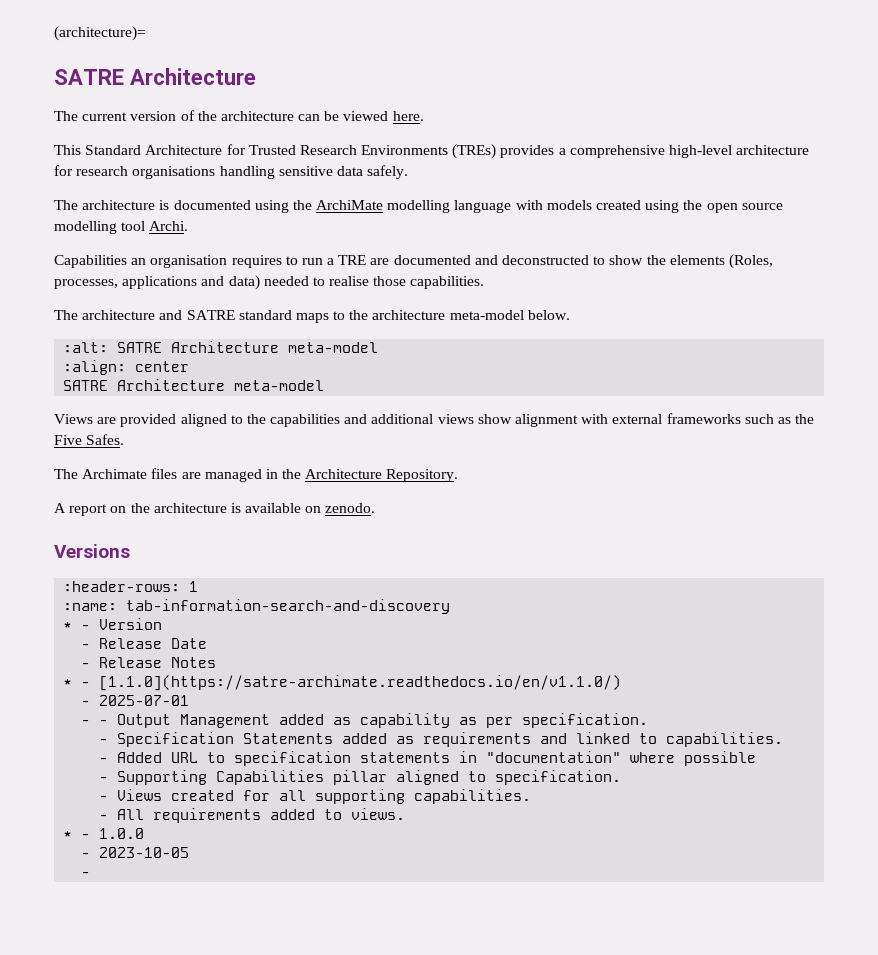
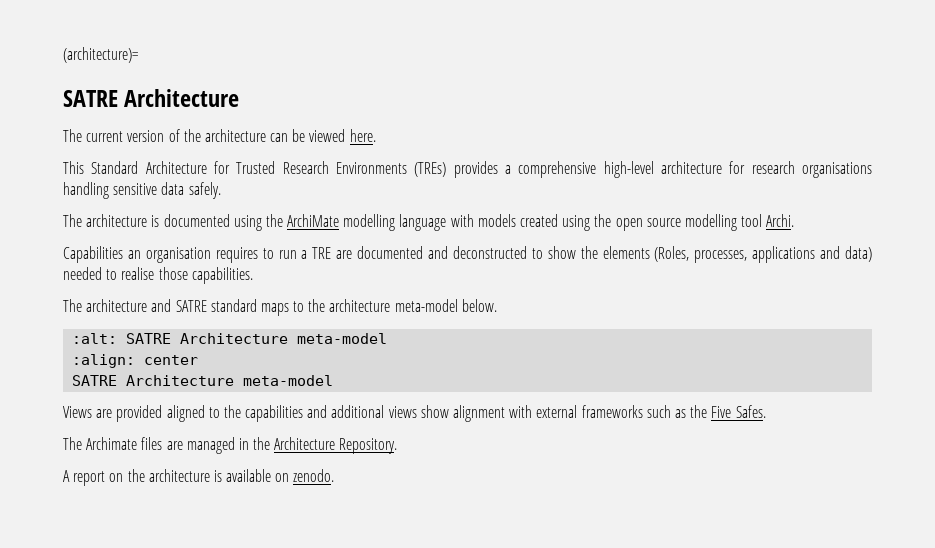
[54,544,130,558] [63,581,199,592] [63,599,451,614] [63,618,163,630] [81,638,208,649] [81,657,217,668] [63,675,622,691] [81,695,190,706] [81,713,649,728] [99,732,784,747] [99,751,757,766] [99,770,622,785] [99,789,532,804] [99,808,406,823] [63,828,145,839] [81,847,190,858] [81,872,91,877] // Versions // :header-rows: 1 // :name: tab-information-search-and-discovery // * - Version // - Release Date // - Release Notes // * - [1.1.0](https://satre-archimate.readthedocs.io/en/v1.1.0/) // - 2025-07-01 // - - Output Management added as capability as per specification. // - Specification Statements added as requirements and linked to capabilities. // - Added URL to specification statements in "documentation" where possible // - Supporting Capabilities pillar aligned to specification. // - Views created for all supporting capabilities. // - All requirements added to views. // * - 1.0.0 // - 2023-10-05 // - -> (335, 475) none

